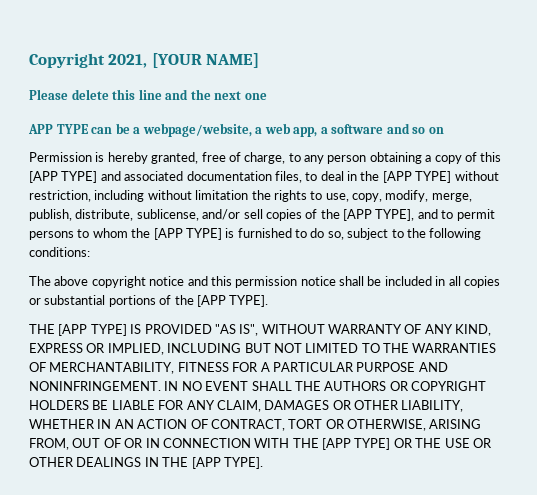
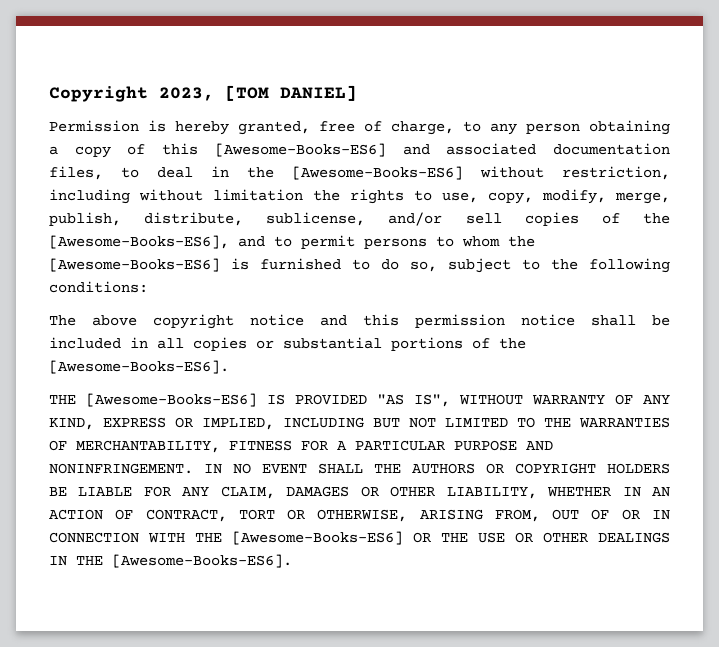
[108,53,260,68] [29,89,267,100] [28,123,444,137] 2021, [YOUR NAME] // Please delete this line and the next one // APP TYPE can be a webpage/website, a web app, a software and so on -> [159,85,357,101] 2023, [TOM DANIEL]
[29,171,98,183] [APP TYPE] -> [214,143,386,157] [Awesome-Books-ES6]
[382,171,452,183] [APP TYPE] -> [292,166,463,180] [Awesome-Books-ES6]
[343,209,415,221] [APP TYPE], -> [49,235,229,249] [Awesome-Books-ES6],
[153,228,222,240] [APP TYPE] -> [49,258,220,272] [Awesome-Books-ES6]
[196,295,269,307] [29,324,127,336] [APP TYPE]. // THE [APP TYPE] -> [49,360,229,374] [49,393,257,407] [Awesome-Books-ES6]. // THE [Awesome-Books-ES6]
[322,438,391,450] [APP TYPE] -> [232,531,403,545] [Awesome-Books-ES6]
[191,457,263,469] [APP TYPE]. -> [112,554,292,568] [Awesome-Books-ES6].

